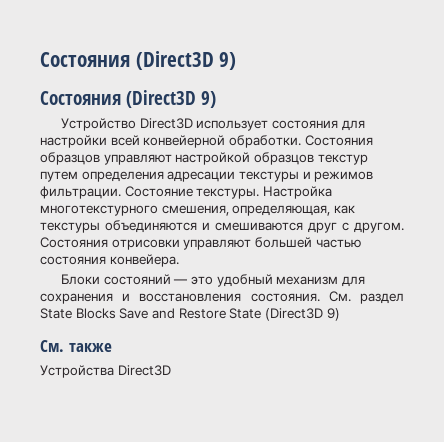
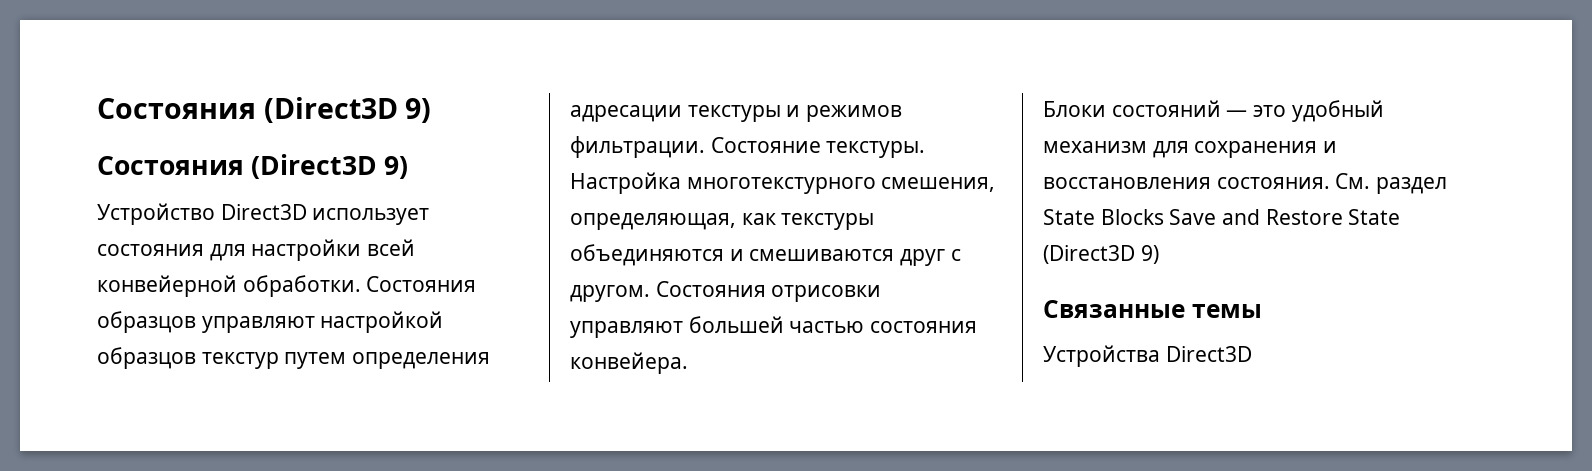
[40,340,112,352] См. также -> [1043,300,1262,318] Связанные темы

